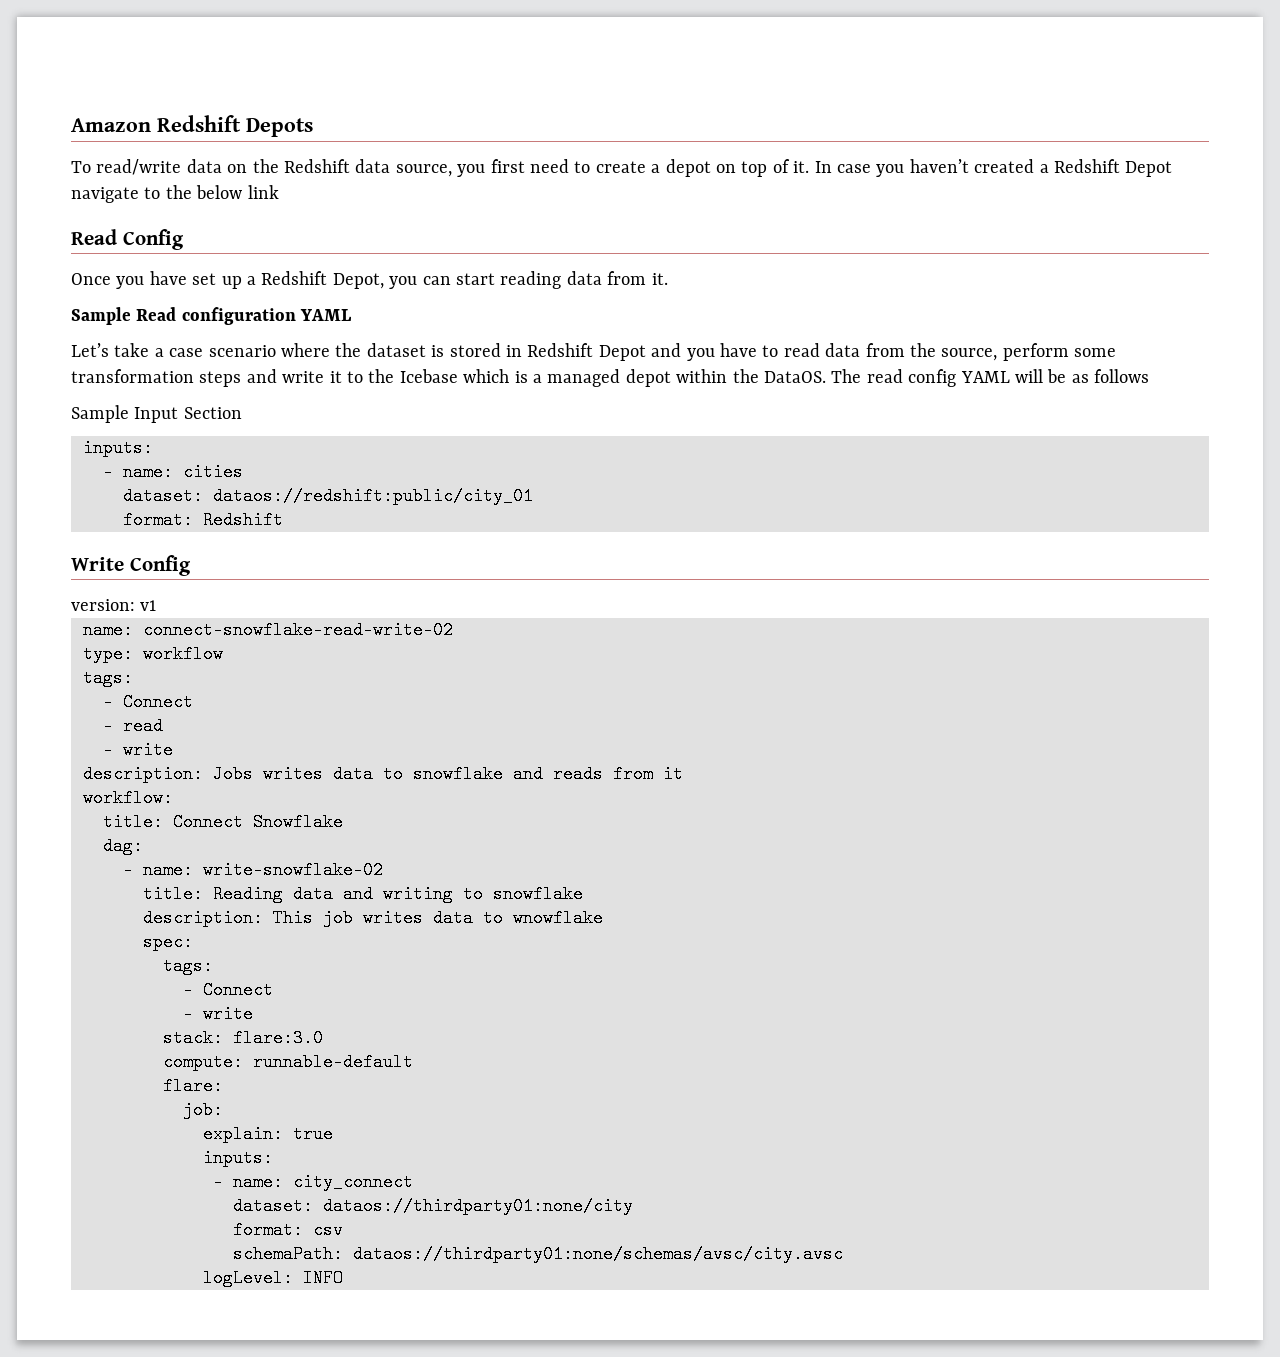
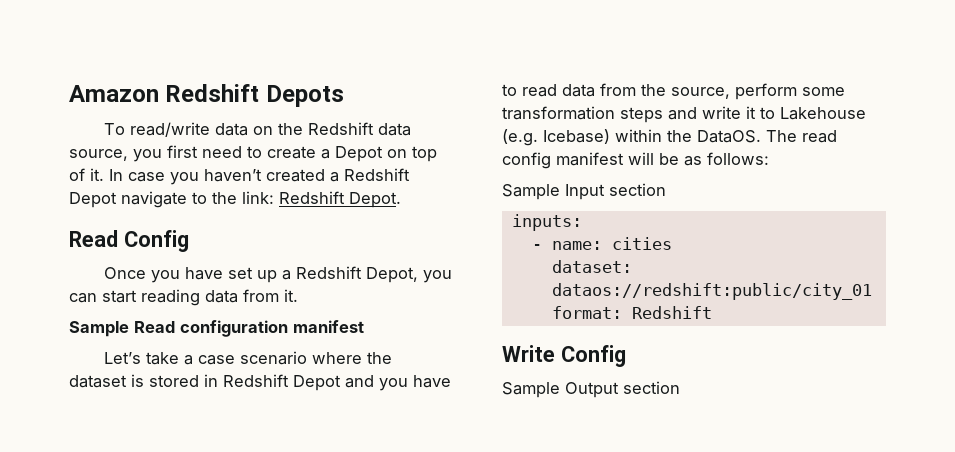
[665,159,711,177] depot -> [335,146,383,162] Depot
[196,185,279,199] below link -> [242,191,401,208] link: Redshift Depot.
[300,309,352,321] YAML -> [293,320,364,333] manifest
[368,369,671,387] the Icebase which is a managed depot -> [780,107,866,120] [502,129,610,146] Lakehouse (e.g. Icebase)
[960,371,1010,383] YAML -> [556,152,624,166] manifest
[1094,369,1150,383] follows -> [707,152,769,165] follows:
[183,407,242,419] Section -> [609,183,666,196] section
[71,599,157,611] [83,621,453,639] [83,645,223,663] [83,669,133,687] [103,693,193,711] [103,717,163,735] [103,741,173,759] [83,765,683,783] [83,789,173,807] [103,813,343,831] [103,837,143,855] [123,861,383,879] [143,885,583,903] [143,909,603,927] [143,933,193,951] [163,957,213,975] [183,981,273,999] [183,1005,253,1023] [163,1029,323,1047] [163,1053,413,1071] [163,1077,223,1095] [183,1101,223,1119] [203,1125,333,1143] [203,1149,273,1167] [213,1173,413,1191] [233,1197,633,1215] [233,1221,343,1239] [233,1245,843,1263] [203,1269,343,1287] version: v1 // name: connect-snowflake-read-write-02 // type: workflow // tags: // - Connect // - read // - write // description: Jobs writes data to snowflake and reads from it // workflow: // title: Connect Snowflake // dag: // - name: write-snowflake-02 // title: Reading data and writing to snowflake // description: This job writes data to wnowflake // spec: // tags: // - Connect // - write // stack: flare:3.0 // compute: runnable-default // flare: // job: // explain: true // inputs: // - name: city_connect // dataset: dataos://thirdparty01:none/city // format: csv // schemaPath: dataos://thirdparty01:none/schemas/avsc/city.avsc // logLevel: INFO -> [502,381,680,398] Sample Output section

